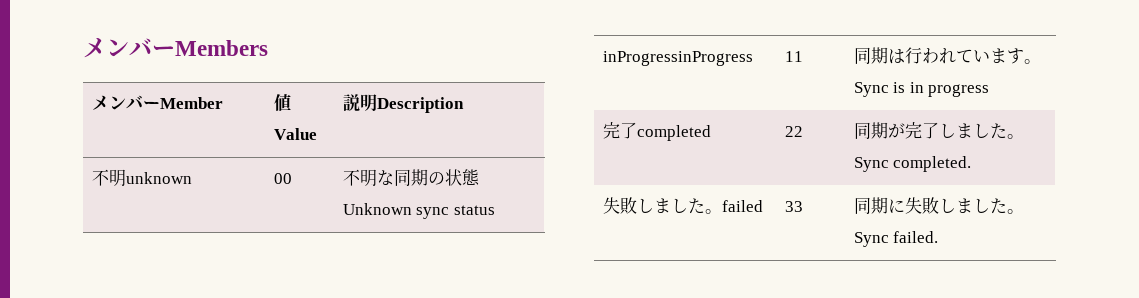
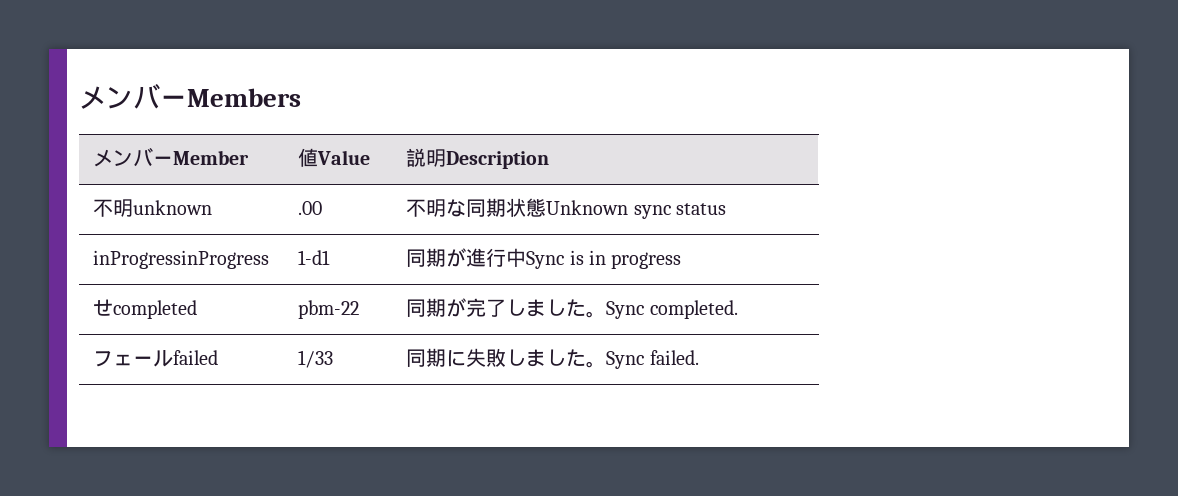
[273,173,292,184] 00 -> [298,201,323,215] .00
[427,172,445,185] の -> (507, 207) none
[784,51,803,62] [853,47,1041,64] 11 | 同期は行われています。 -> [298,250,331,265] [406,248,527,267] 1-d1 | 同期が進行中
[602,122,637,139] 完了 -> [93,299,114,316] せ
[784,126,803,137] 22 -> [298,300,360,319] pbm-22
[602,197,722,214] 失敗しました。 -> [93,350,174,367] フェール
[784,201,803,212] 33 -> [298,350,334,368] 1/33

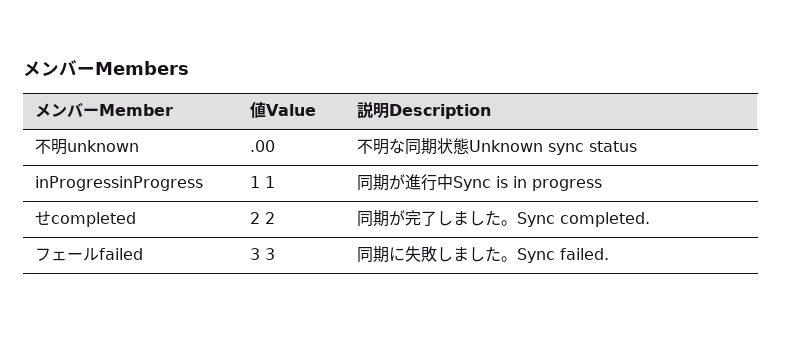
[298,250,331,265] 1-d1 -> [249,176,275,188] 1 1
[298,300,360,319] pbm-22 -> [249,212,275,224] 2 2
[298,350,334,368] 1/33 -> [249,248,275,260] 3 3

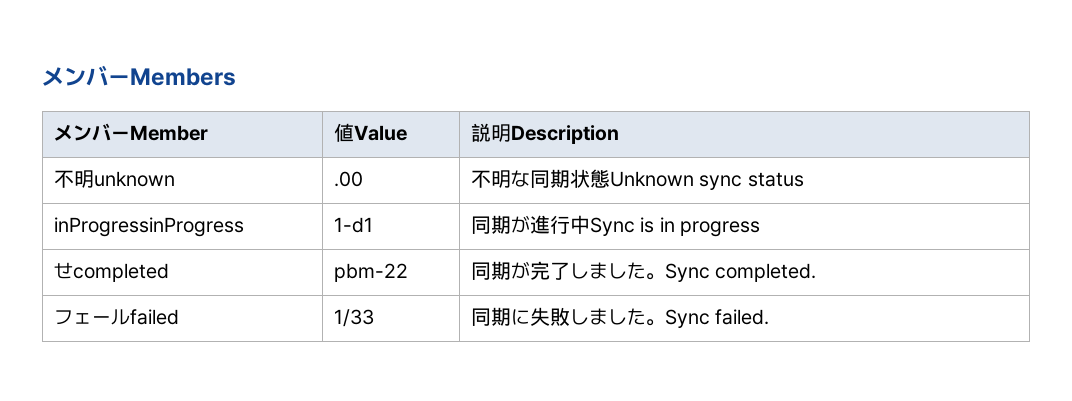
[249,176,275,188] 1 1 -> [333,217,373,233] 1-d1
[249,212,275,224] 2 2 -> [333,263,408,282] pbm-22
[249,248,275,260] 3 3 -> [333,309,374,327] 1/33

